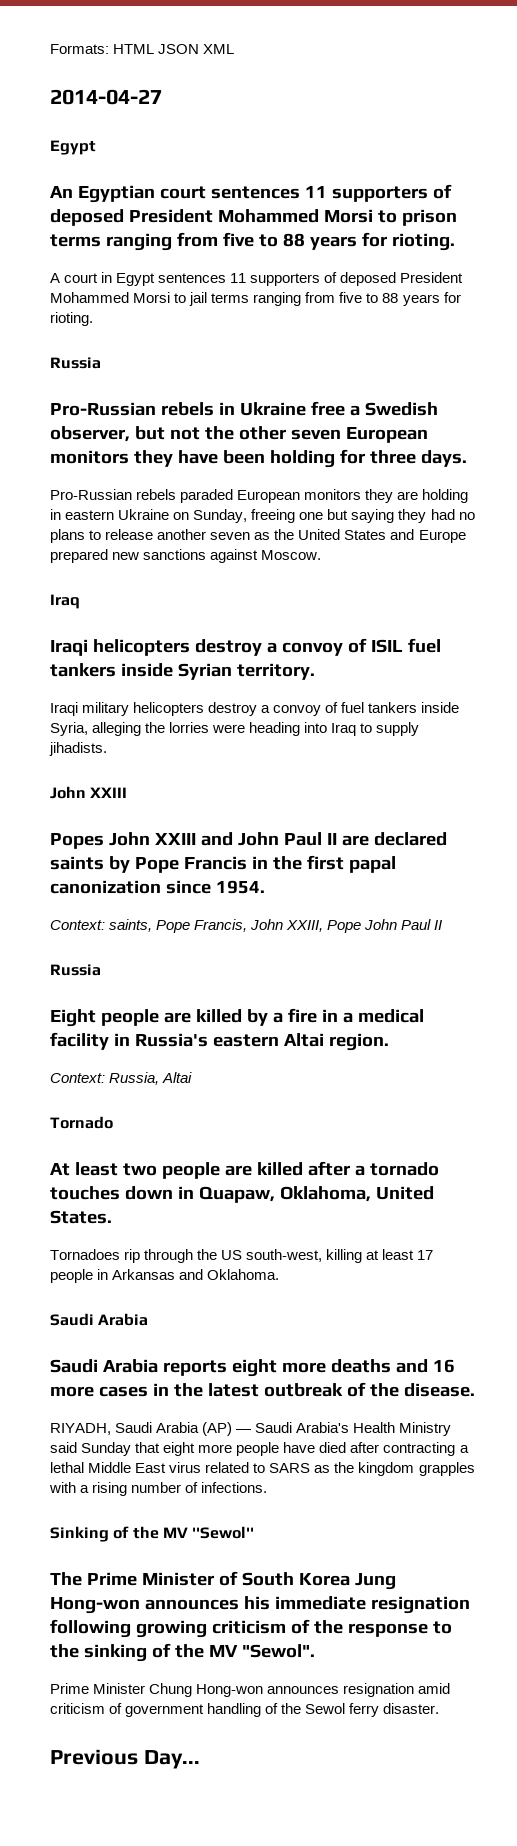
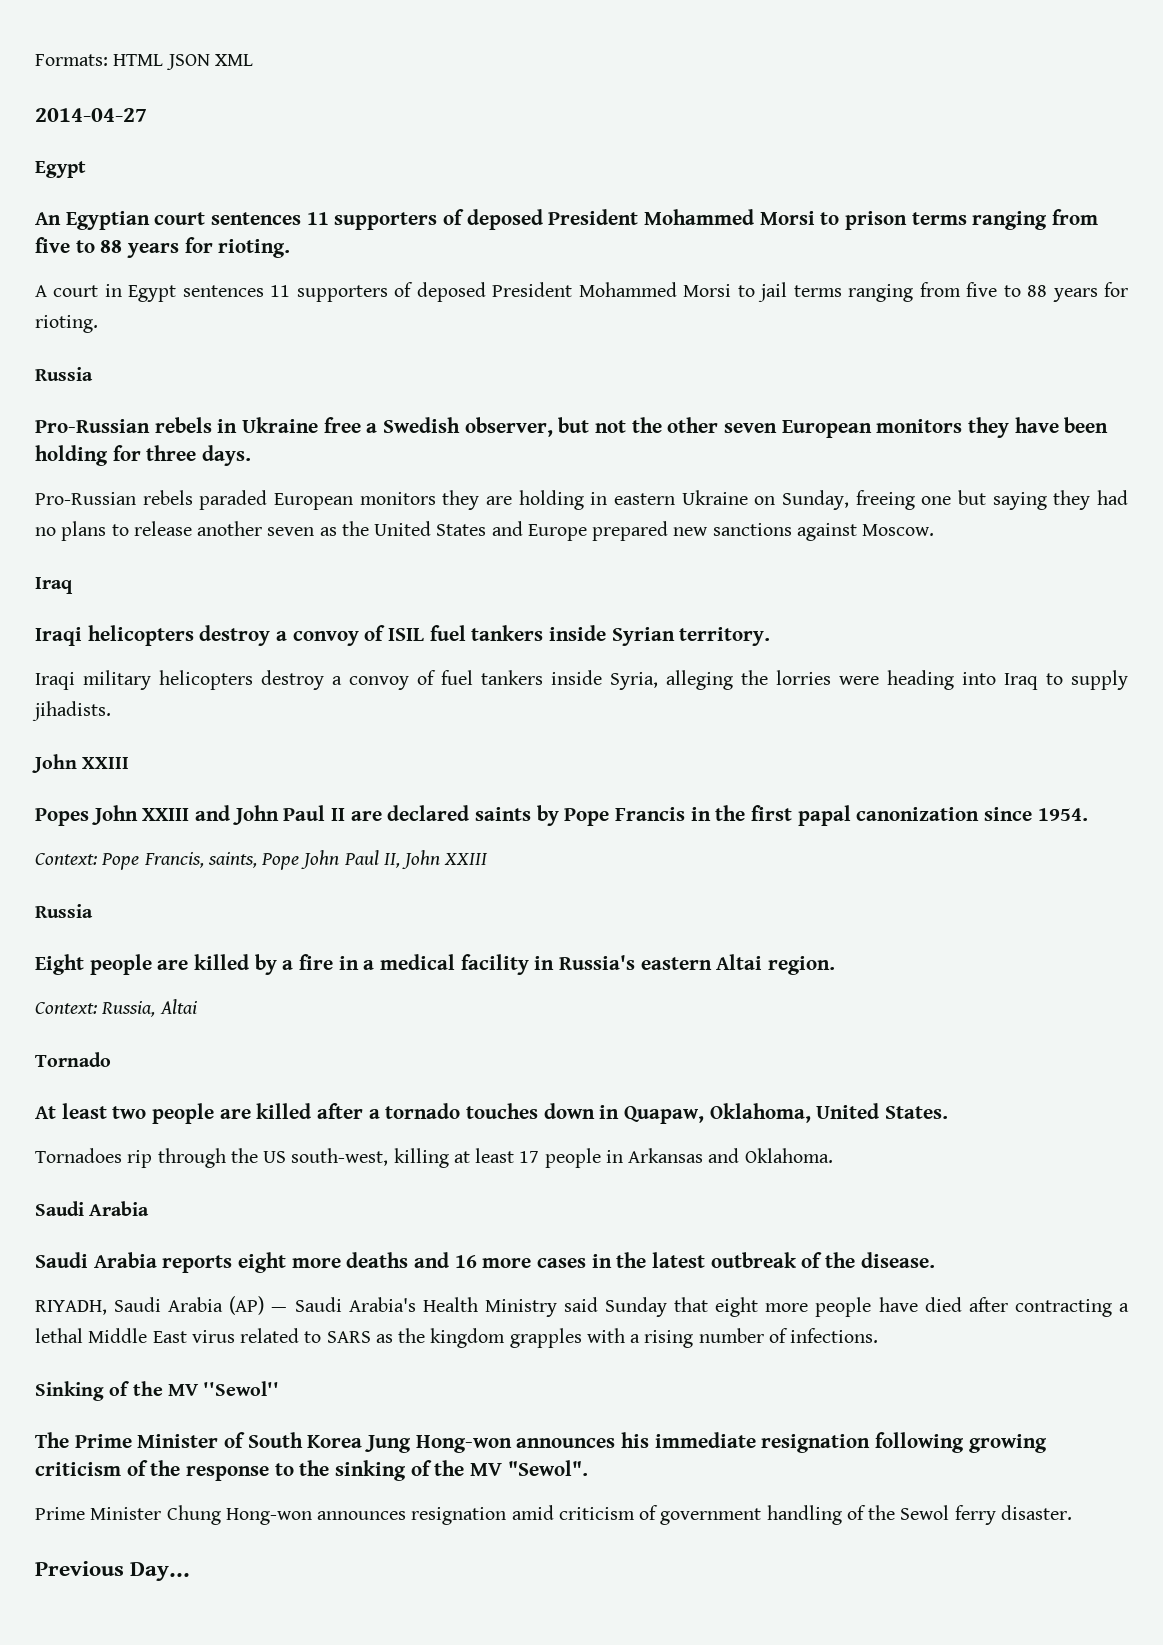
[109,919,153,932] saints, -> (97, 859) none
[250,919,324,932] John XXIII, -> [207,852,257,868] saints,
[434,920,443,930] II -> [383,850,489,869] II, John XXIII

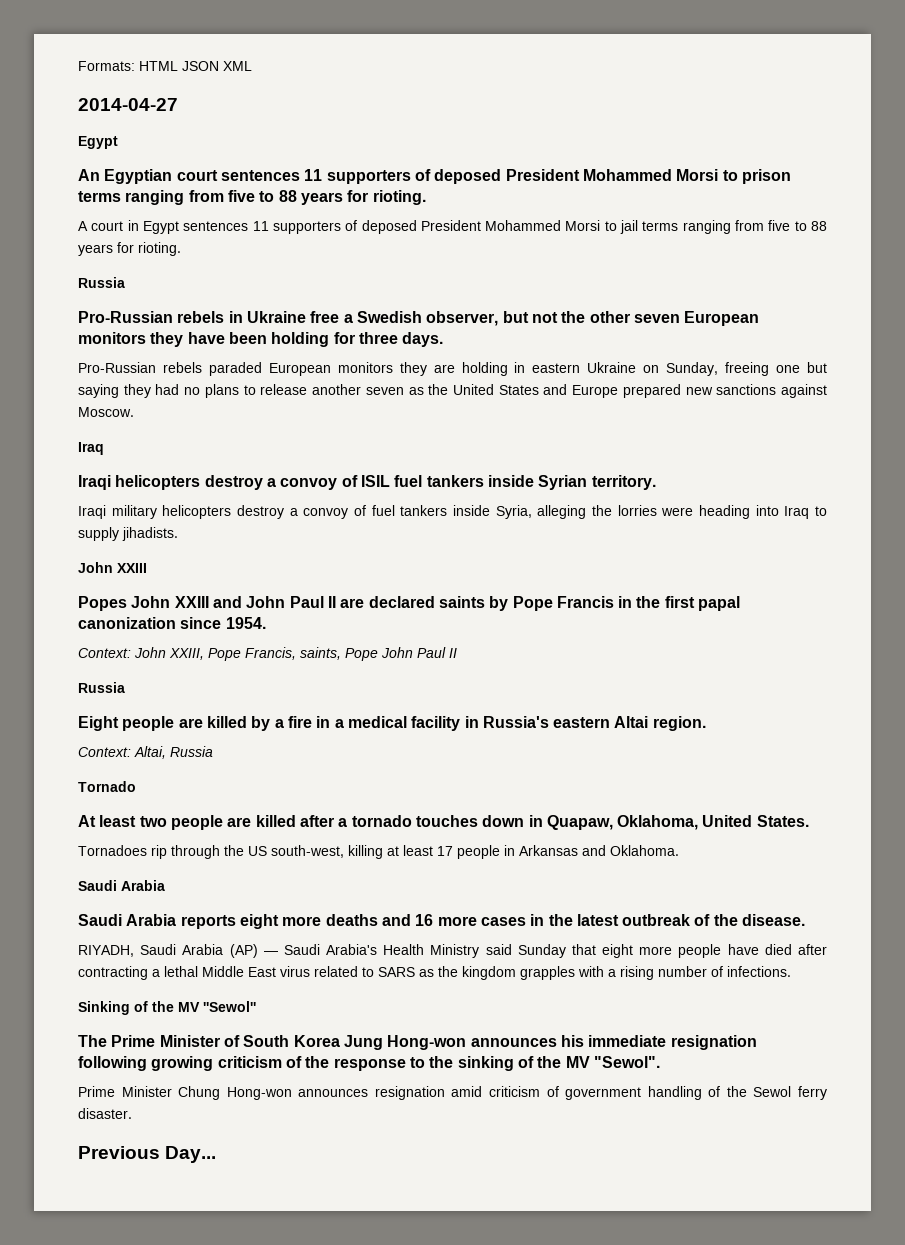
(97, 859) none -> [134,647,204,660] John XXIII,
[383,850,489,869] II, John XXIII -> [449,648,457,658] II
[101,999,197,1017] Russia, Altai -> [134,746,213,759] Altai, Russia

